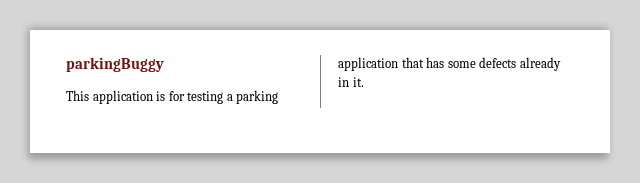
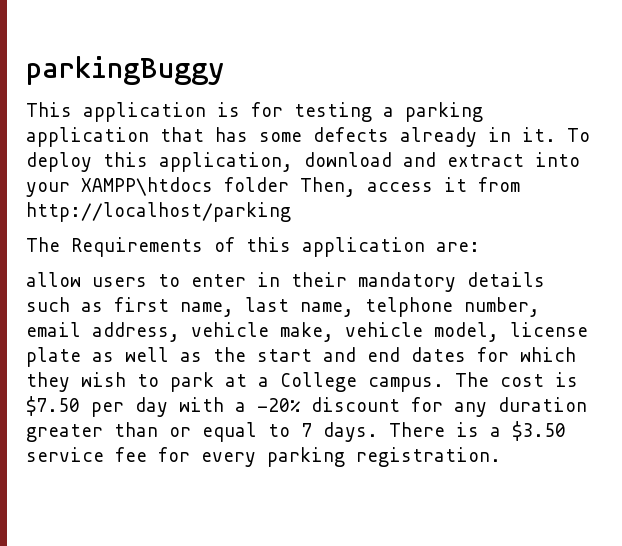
(364, 82) none -> [567,128,590,142] [26,152,580,172] [26,177,520,197] [26,202,291,222] [26,237,480,257] [26,272,545,292] [26,297,540,317] [26,322,588,342] [26,347,576,367] [26,372,578,392] [26,396,587,417] [26,421,566,442] [26,447,501,467] To deploy this application, download and extract into your XAMPP\htdocs folder Then, access it from http://localhost/parking // The Requirements of this application are: // allow users to enter in their mandatory details such as first name, last name, telphone number, email address, vehicle make, vehicle model, license plate as well as the start and end dates for which they wish to park at a College campus. The cost is $7.50 per day with a -20% discount for any duration greater than or equal to 7 days. There is a $3.50 service fee for every parking registration.

